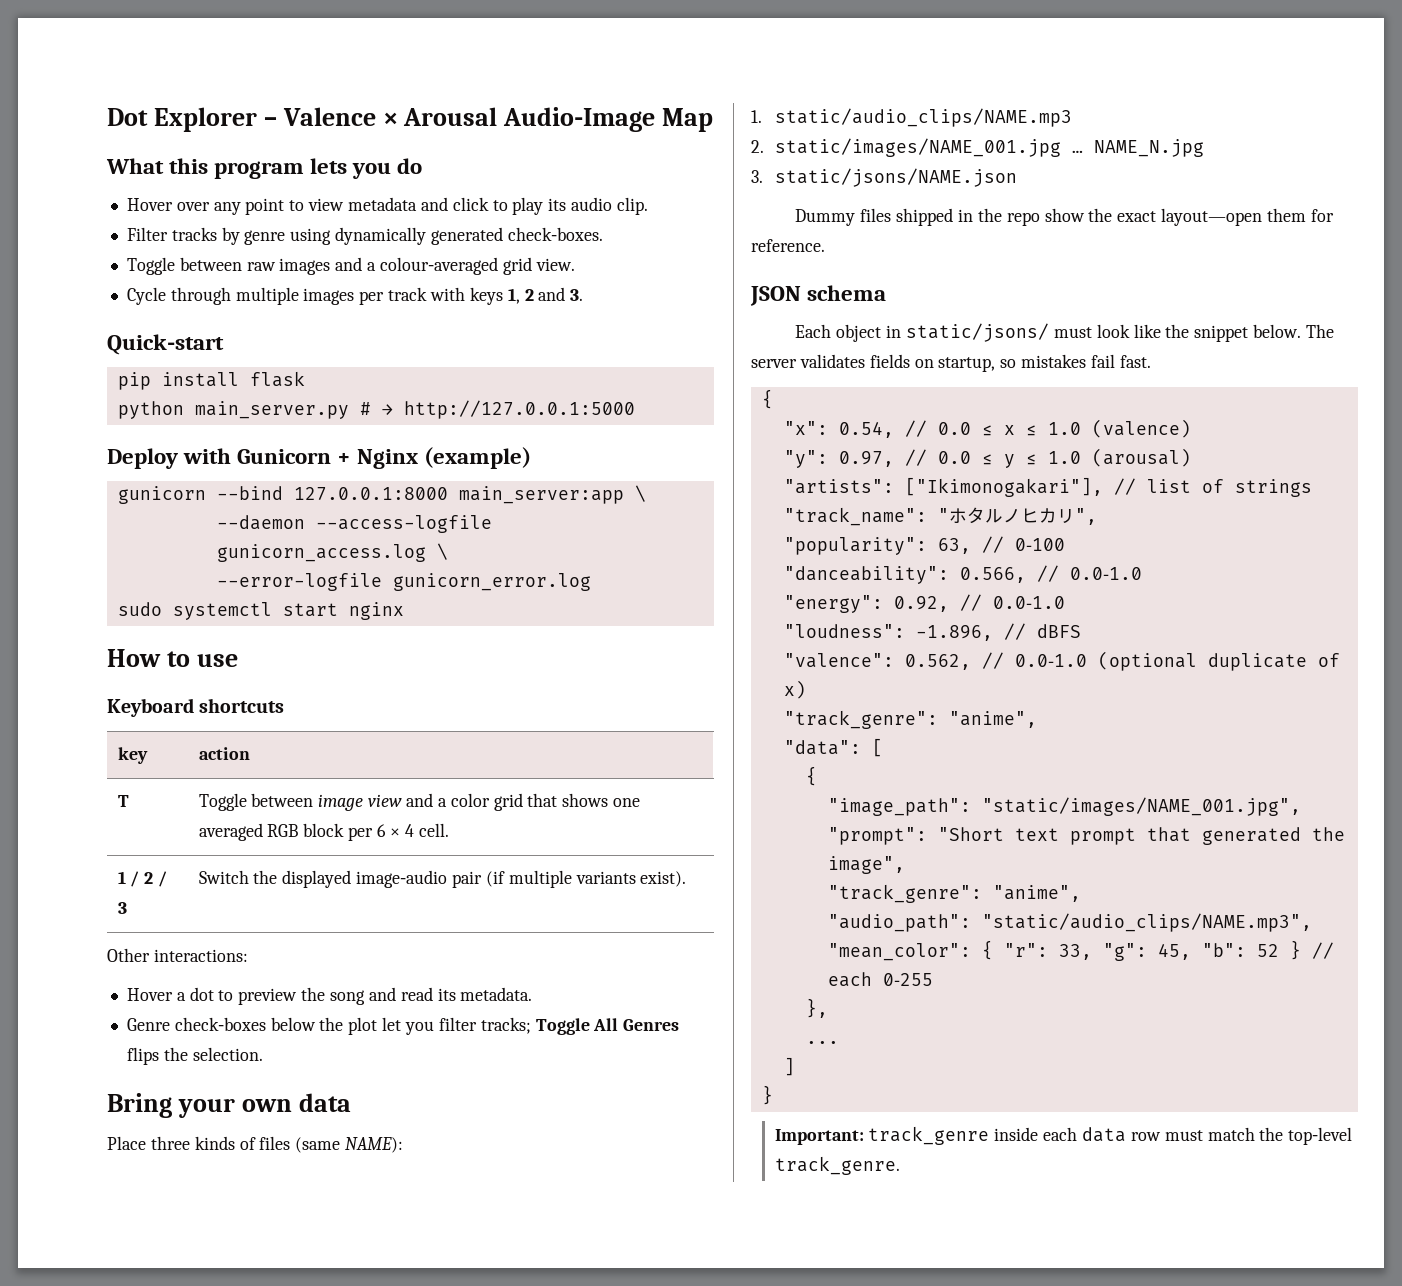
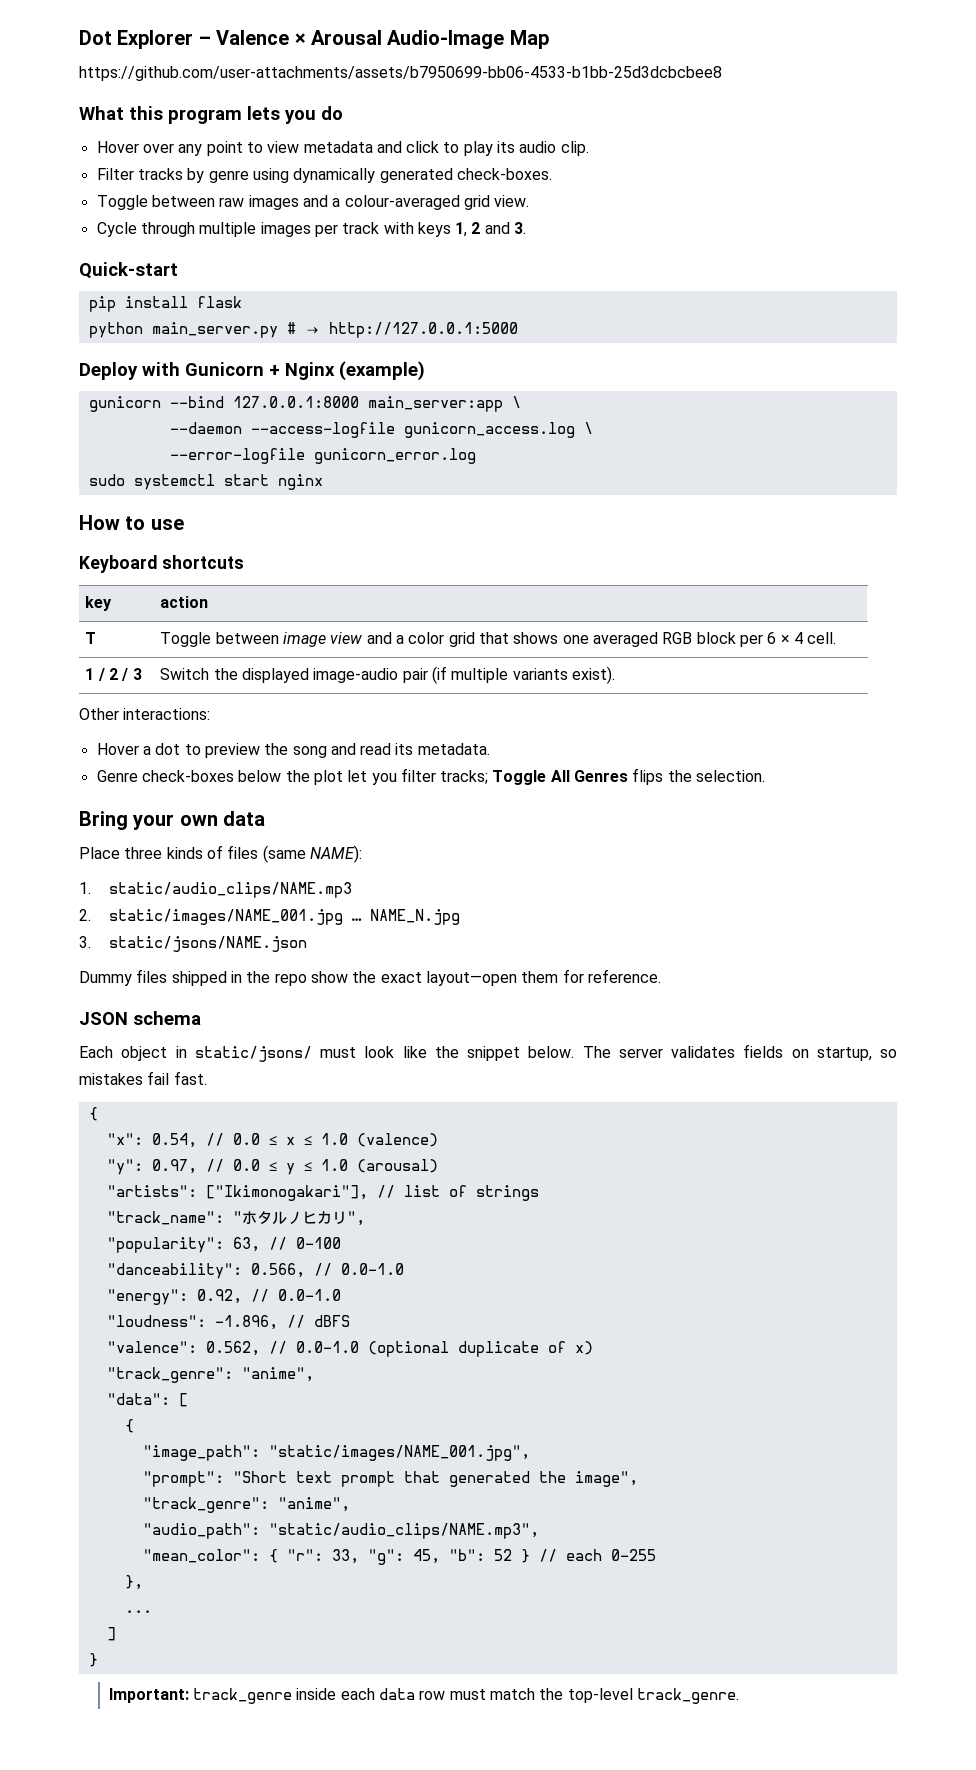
(714, 120) none -> [79,66,722,81] // https://github.com/user-attachments/assets/b7950699-bb06-4533-b1bb-25d3dcbcbee8

